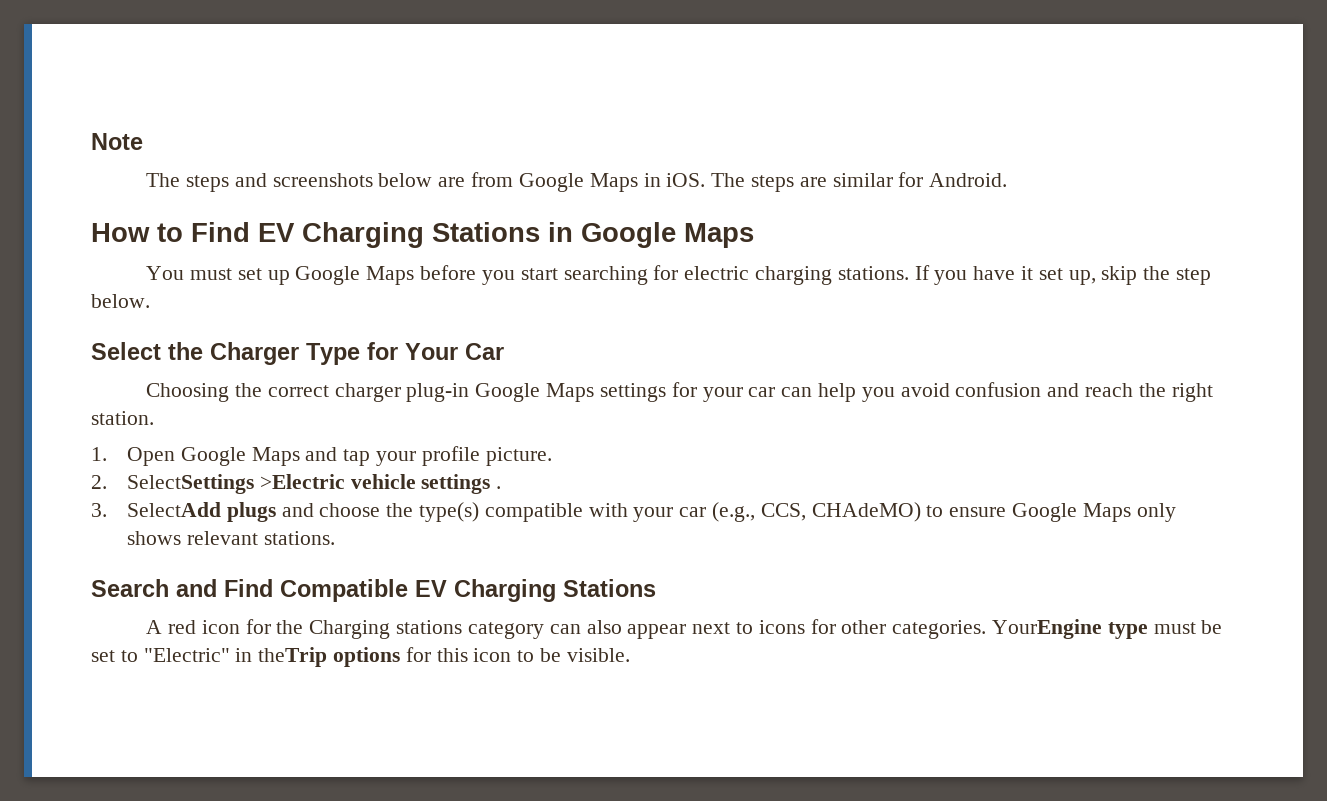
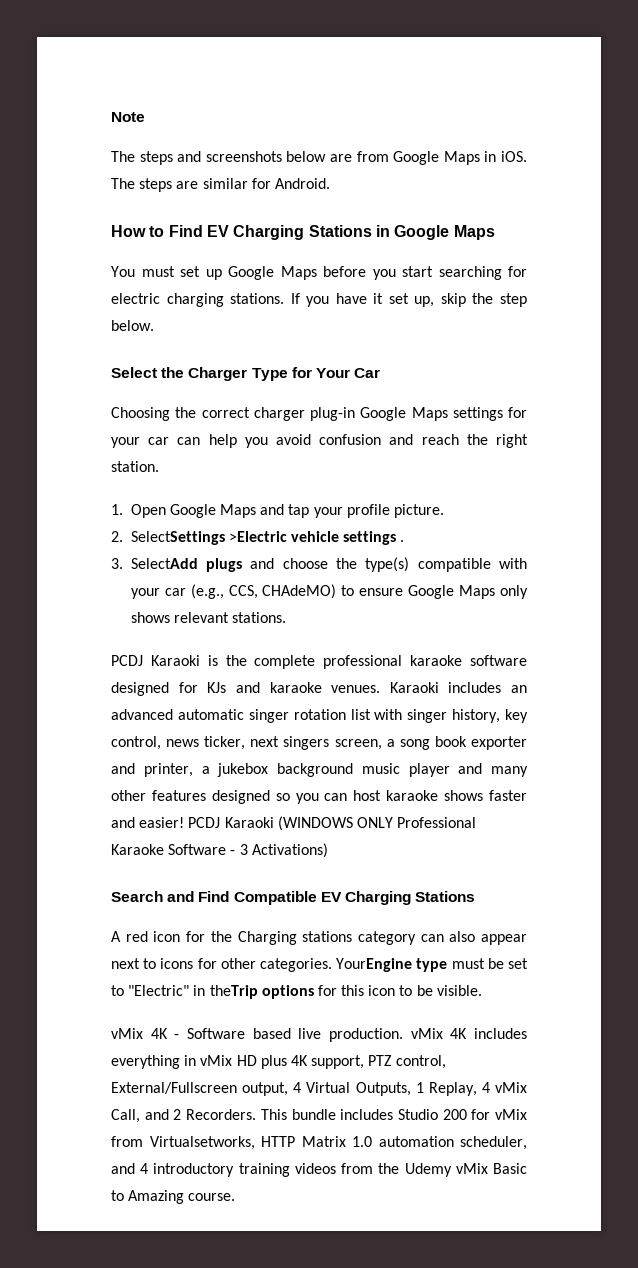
(335, 538) none -> [111,655,527,669] [111,682,527,696] [111,709,528,723] [111,736,527,750] [111,763,528,777] [111,790,527,804] [111,816,477,831] [111,843,328,858] // PCDJ Karaoki is the complete professional karaoke software designed for KJs and karaoke venues. Karaoki includes an advanced automatic singer rotation list with singer history, key control, news ticker, next singers screen, a song book exporter and printer, a jukebox background music player and many other features designed so you can host karaoke shows faster and easier! PCDJ Karaoki (WINDOWS ONLY Professional Karaoke Software - 3 Activations)
(630, 655) none -> [111,1028,527,1042] [111,1055,447,1069] [111,1082,527,1096] [111,1109,527,1123] [111,1136,527,1150] [111,1163,527,1177] [111,1190,236,1204] // vMix 4K - Software based live production. vMix 4K includes everything in vMix HD plus 4K support, PTZ control, External/Fullscreen output, 4 Virtual Outputs, 1 Replay, 4 vMix Call, and 2 Recorders. This bundle includes Studio 200 for vMix from Virtualsetworks, HTTP Matrix 1.0 automation scheduler, and 4 introductory training videos from the Udemy vMix Basic to Amazing course.

